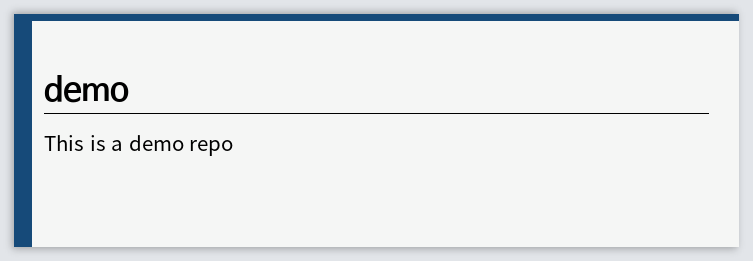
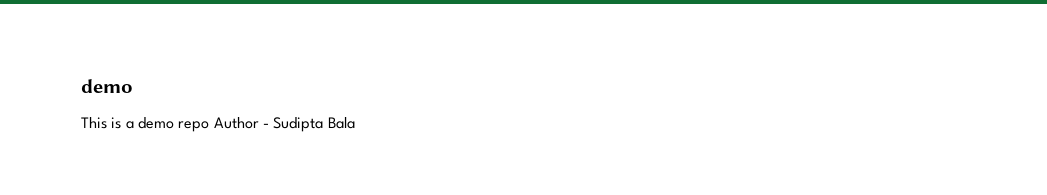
(234, 148) none -> [213,117,355,132] Author - Sudipta Bala

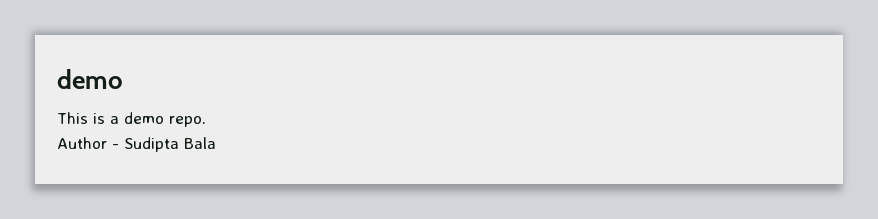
[178,121,210,132] repo -> [169,116,206,127] repo. //

